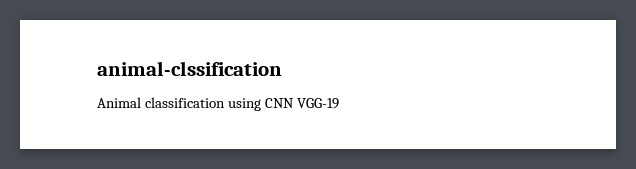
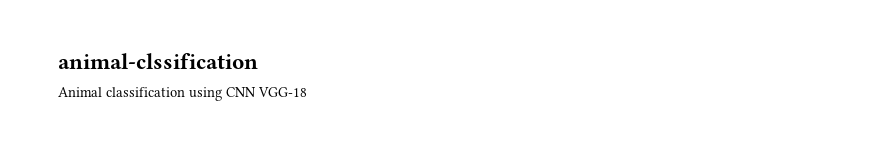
[296,98,339,109] VGG-19 -> [258,87,307,97] VGG-18

